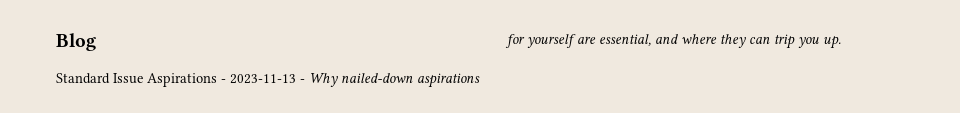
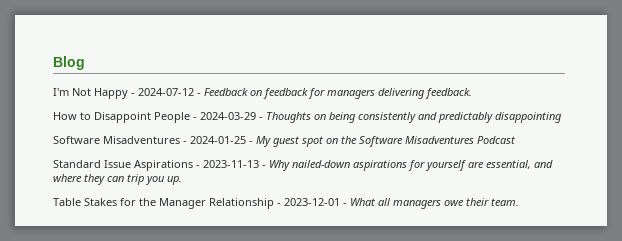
(96, 42) none -> [53,88,472,99] [53,112,562,123] [53,136,515,147] // I'm Not Happy - 2024-07-12 - Feedback on feedback for managers delivering feedback. // How to Disappoint People - 2024-03-29 - Thoughts on being consistently and predictably disappointing // Software Misadventures - 2024-01-25 - My guest spot on the Software Misadventures Podcast
(841, 42) none -> [53,198,519,209] // Table Stakes for the Manager Relationship - 2023-12-01 - What all managers owe their team.

